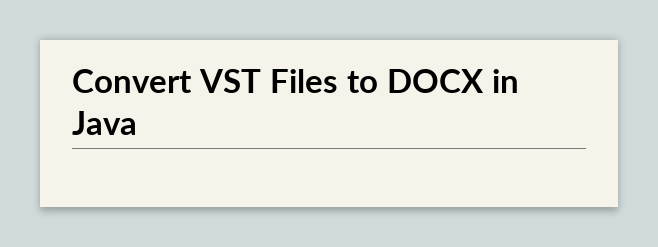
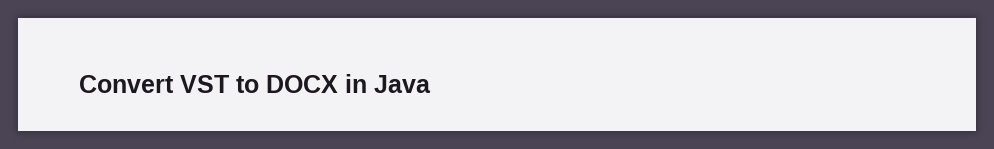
[269,69,338,93] Files -> (229, 84) none

